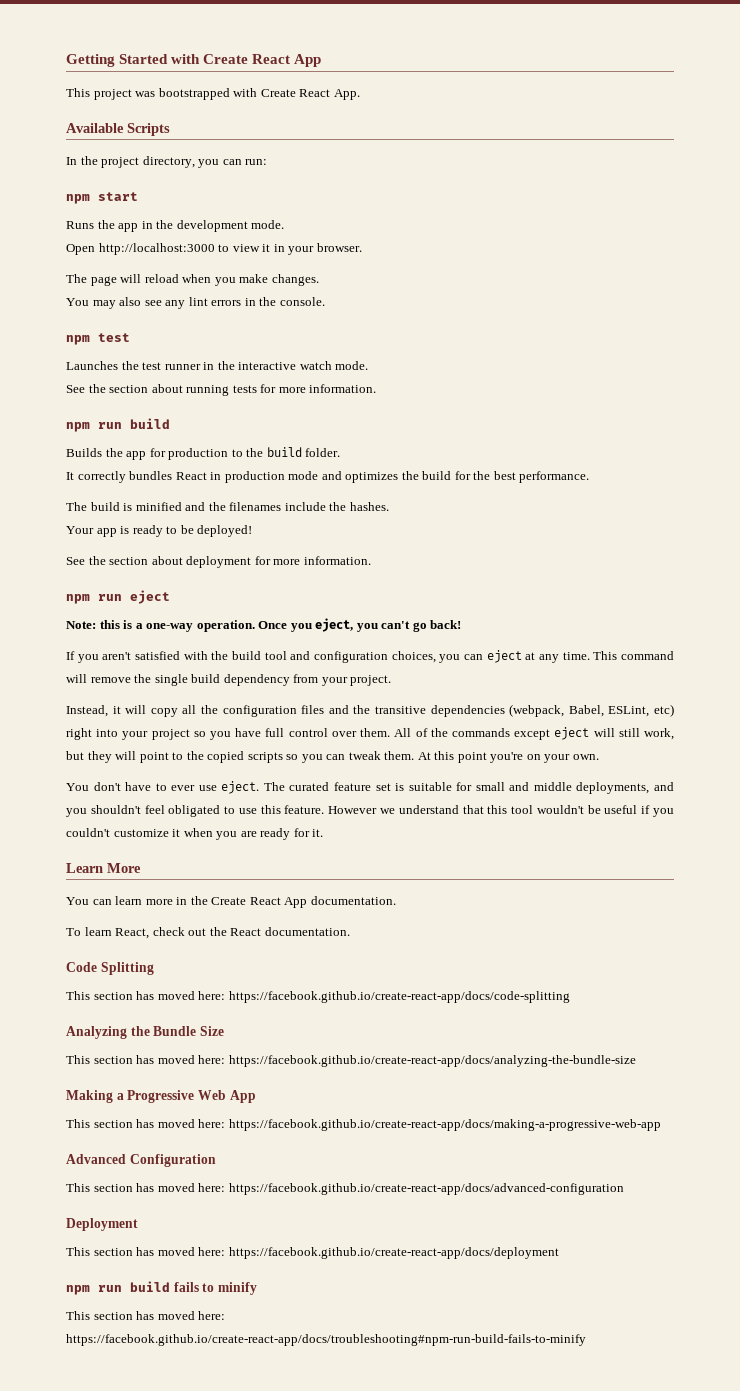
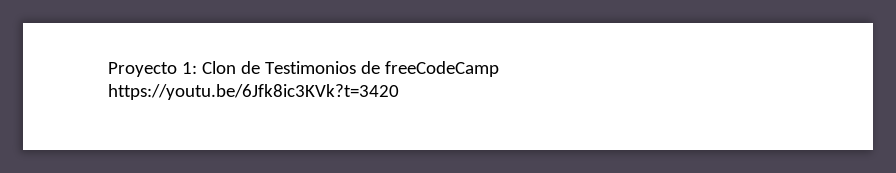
[66,54,322,67] [66,88,360,100] [66,123,170,136] [66,156,268,168] [66,192,138,204] [66,220,285,232] [66,243,362,255] [66,274,319,286] [66,297,325,309] [66,333,130,345] [66,361,369,370] [66,384,377,396] [66,418,170,432] [66,447,341,460] [66,471,590,483] [66,502,389,511] [66,525,253,537] [66,556,371,568] [66,590,170,604] [66,618,462,632] [66,650,674,663] [66,674,392,686] [66,704,675,717] [66,727,675,740] [66,751,599,763] [66,781,674,794] [66,805,675,817] [66,828,324,840] [66,863,141,873] [66,896,396,908] [66,927,350,939] [66,962,154,975] [66,991,570,1003] [66,1026,224,1039] [66,1055,636,1067] [66,1090,256,1103] [66,1119,661,1131] [66,1154,216,1167] [66,1183,624,1195] [66,1218,138,1231] [66,1247,559,1259] [66,1281,257,1295] [66,1311,226,1320] [66,1334,586,1346] Getting Started with Create React App // This project was bootstrapped with Create React App. // Available Scripts // In the project directory, you can run: // npm start // Runs the app in the development mode. // Open http://localhost:3000 to view it in your browser. // The page will reload when you make changes. // You may also see any lint errors in the console. // npm test // Launches the test runner in the interactive watch mode. // See the section about running tests for more information. // npm run build // Builds the app for production to the build folder. // It correctly bundles React in production mode and optimizes the build for the best performance. // The build is minified and the filenames include the hashes. // Your app is ready to be deployed! // See the section about deployment for more information. // npm run eject // Note: this is a one-way operation. Once you eject, you can't go back! // If you aren't satisfied with the build tool and configuration choices, you can eject at any time. This command will remove the single build dependency from your project. // Instead, it will copy all the configuration files and the transitive dependencies (webpack, Babel, ESLint, etc) right into your project so you have full control over them. All of the commands except eject will still work, but they will point to the copied scripts so you can tweak them. At this point you're on your own. // You don't have to ever use eject. The curated feature set is suitable for small and middle deployments, and you shouldn't feel obligated to use this feature. However we understand that this tool wouldn't be useful if you couldn't customize it when you are ready for it. // Learn More // You can learn more in the Create React App documentation. // To learn React, check out the React documentation. // Code Splitting // This section has moved here: https://facebook.github.io/create-react-app/docs/code-splitting // Analyzing the Bundle Size // This section has moved here: https://facebook.github.io/create-react-app/docs/analyzing-the-bundle-size // Making a Progressive Web App // This section has moved here: https://facebook.github.io/create-react-app/docs/making-a-progressive-web-app // Advanced Configuration // This section has moved here: https://facebook.github.io/create-react-app/docs/advanced-configuration // Deployment // This section has moved here: https://facebook.github.io/create-react-app/docs/deployment // npm run build fails to minify // This section has moved here: https://facebook.github.io/create-react-app/docs/troubleshooting#npm-run-build-fails-to-minify -> [108,61,499,77] [108,84,399,100] Proyecto 1: Clon de Testimonios de freeCodeCamp https://youtu.be/6Jfk8ic3KVk?t=3420

